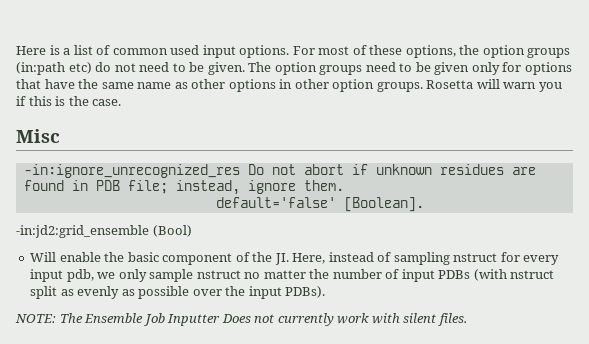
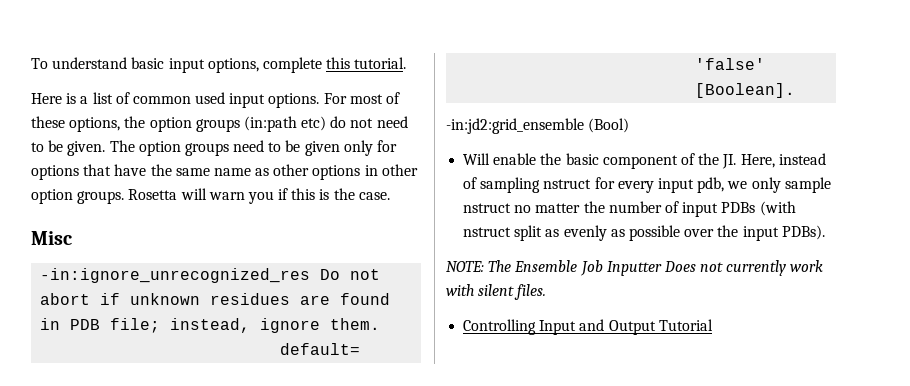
(16, 50) none -> [31,57,407,73] To understand basic input options, complete this tutorial. //
(467, 319) none -> [463,319,713,335] // Controlling Input and Output Tutorial

